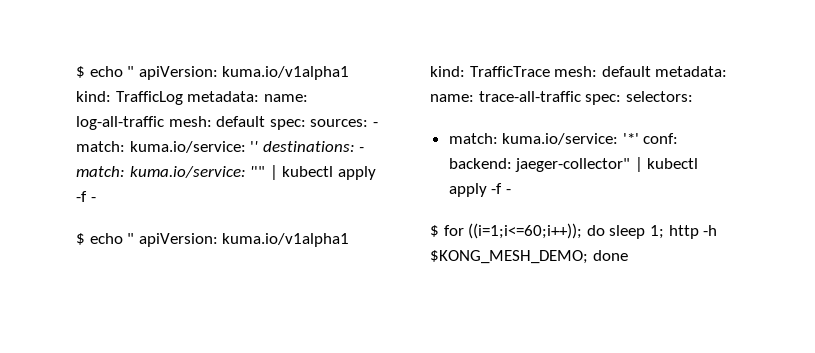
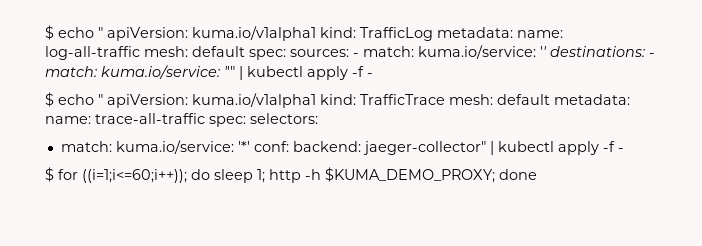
[430,250,588,264] $KONG_MESH_DEMO; -> [325,167,495,183] $KUMA_DEMO_PROXY;

